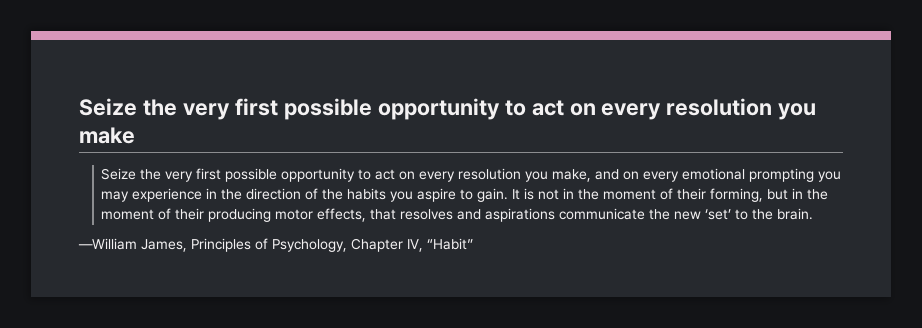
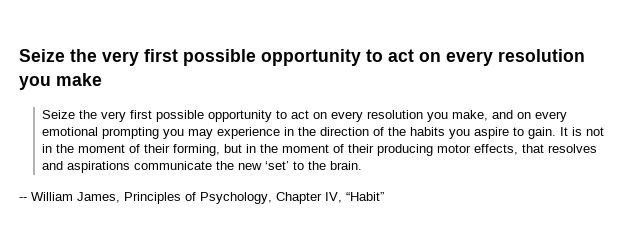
[78,238,137,250] —William -> [19,192,73,201] -- William

